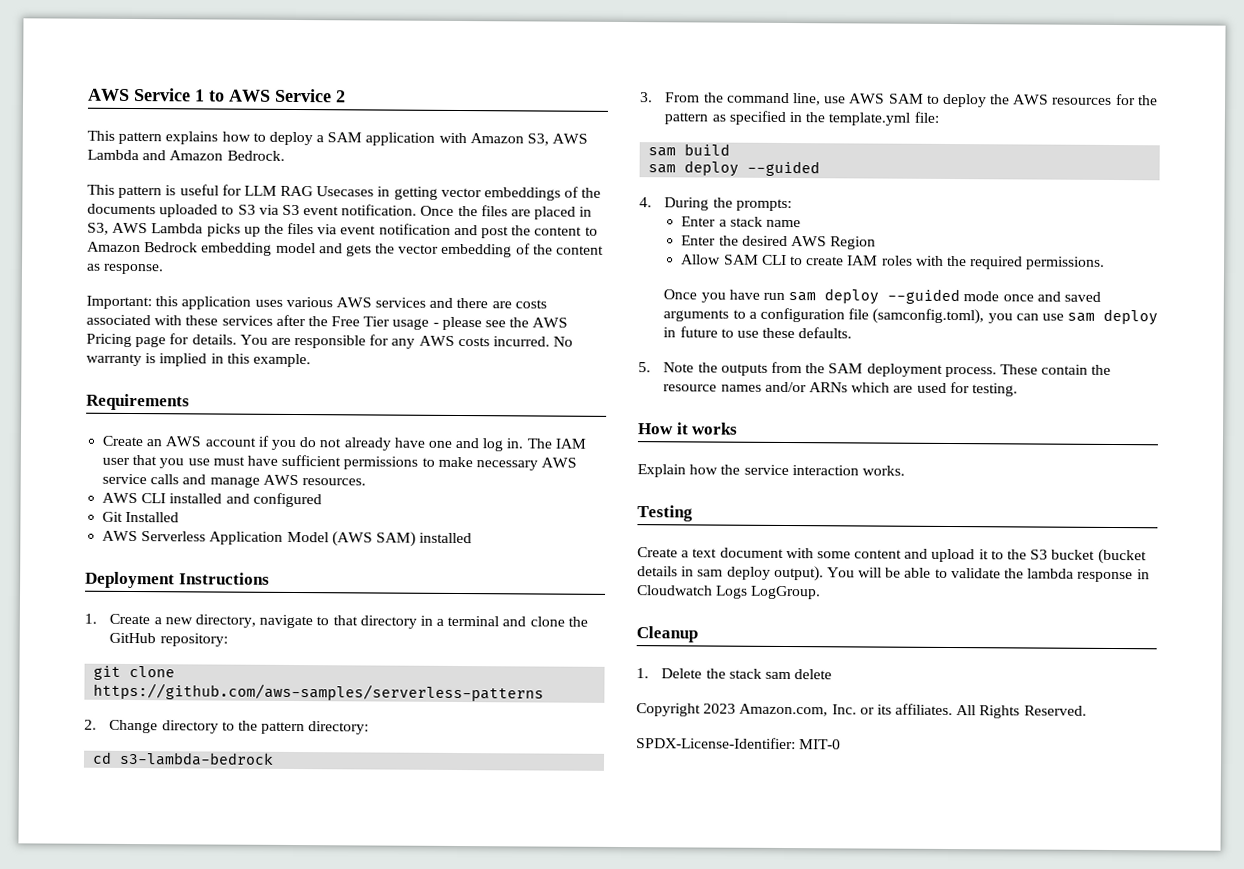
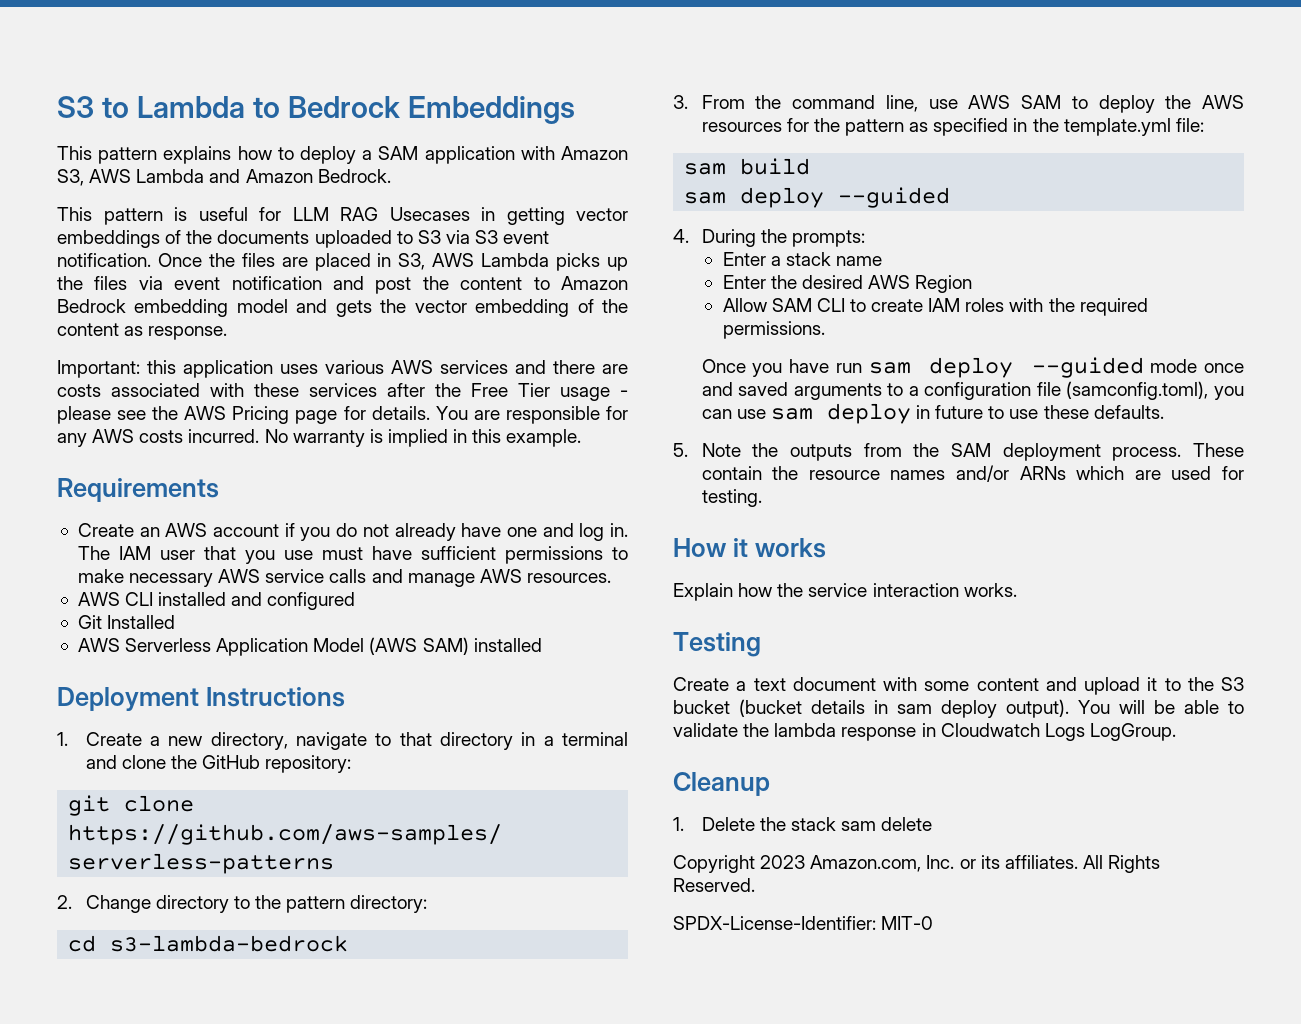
[88,88,346,103] AWS Service 1 to AWS Service 2 -> [57,96,575,124] S3 to Lambda to Bedrock Embeddings

